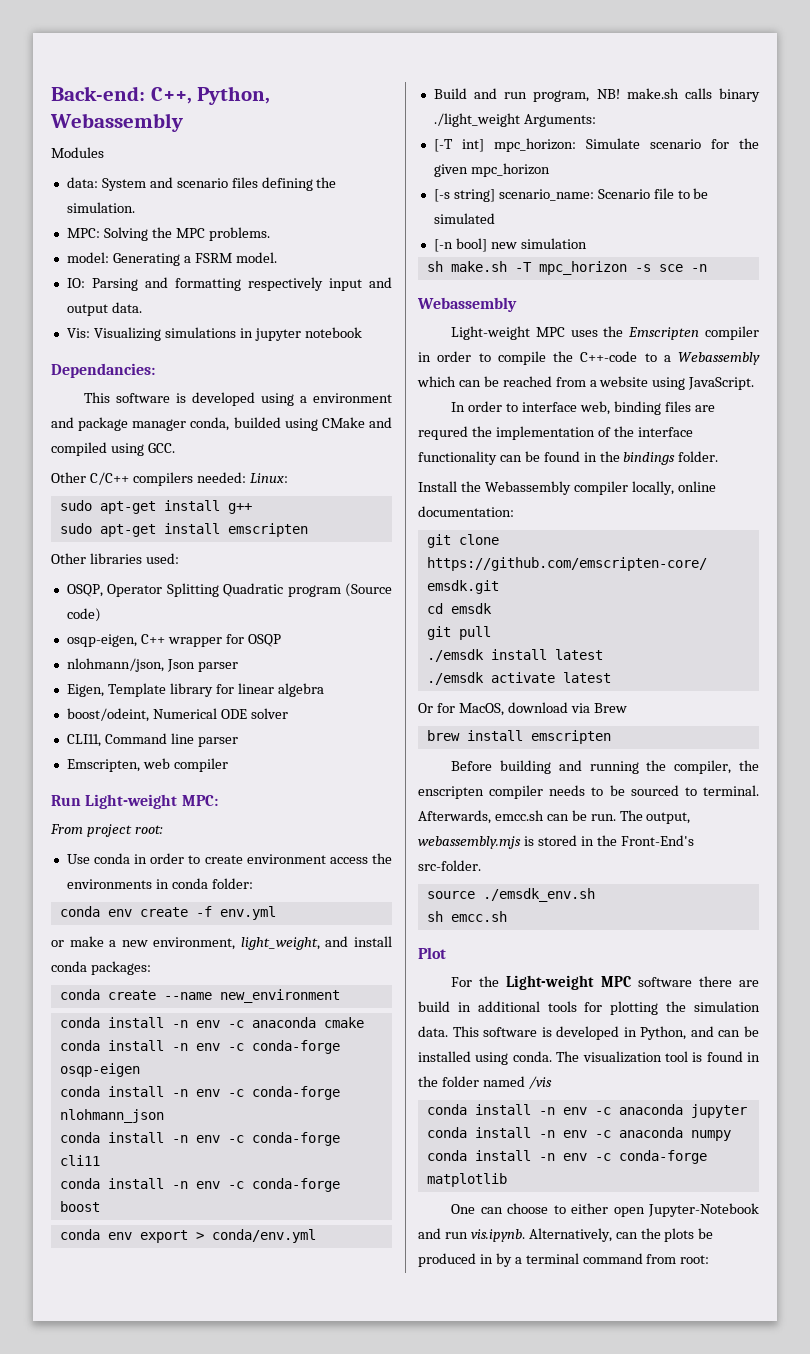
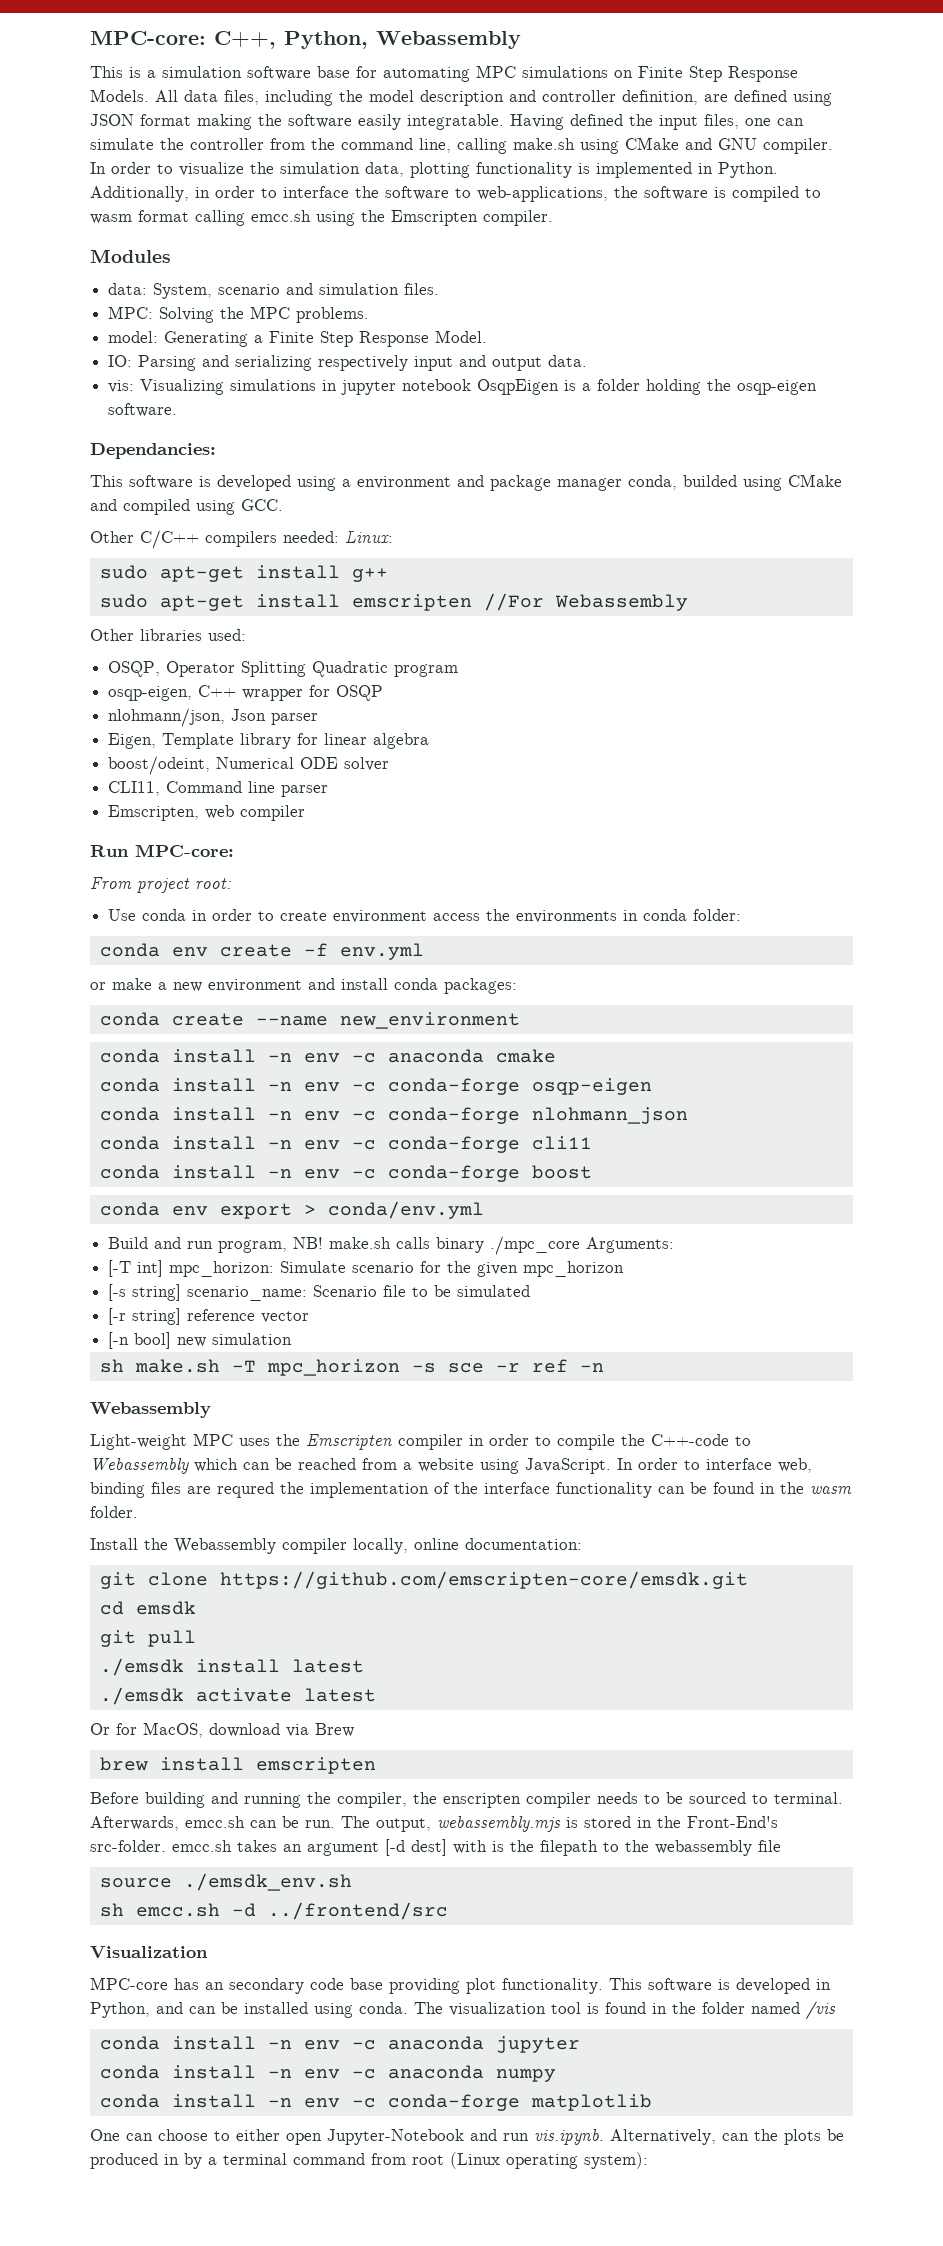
[51,86,145,101] Back-end: -> [90,31,206,45] MPC-core:
[51,147,104,158] [66,177,337,191] [66,202,135,213] Modules // data: System and scenario files defining the simulation. -> [90,65,798,82] [90,89,832,106] [90,114,804,130] [90,137,833,154] [90,162,778,178] [90,186,821,202] [90,210,553,226] [90,249,171,263] [108,283,440,299] This is a simulation software base for automating MPC simulations on Finite Step Response Models. All data files, including the model description and controller definition, are defined using JSON format making the software easily integratable. Having defined the input files, one can simulate the controller from the command line, calling make.sh using CMake and GNU compiler. In order to visualize the simulation data, plotting functionality is implemented in Python. Additionally, in order to interface the software to web-applications, the software is compiled to wasm format calling emcc.sh using the Emscripten compiler. // Modules // data: System, scenario and simulation files.
[194,252,277,263] FSRM model. -> [269,330,488,347] Finite Step Response Model.
[174,278,241,291] formatting -> [235,355,313,371] serializing
[66,328,90,338] Vis: -> [108,380,135,393] vis:
(362, 332) none -> [477,379,818,395] [108,403,178,417] OsqpEigen is a folder holding the osqp-eigen software.
(308, 530) none -> [483,593,688,611] //For Webassembly
[345,583,393,597] [66,608,101,622] (Source code) -> (459, 670) none
[85,794,218,809] Light-weight MPC: -> [135,844,234,857] MPC-core:
[153,937,320,950] environment, light_weight, -> [208,979,302,992] environment
[433,113,520,127] ./light_weight -> [490,1236,581,1255] ./mpc_core
(495, 218) none -> [108,1308,310,1325] // [-r string] reference vector
(683, 268) none -> [495,1359,568,1373] -r ref
[663,355,671,362] a -> (751, 1441) none
(755, 383) // -> (611, 1466) none
[623,452,676,465] bindings -> [810,1486,852,1494] wasm
[426,888,595,902] [426,911,507,922] [418,947,446,959] [451,975,759,990] [418,1001,760,1015] [418,1026,448,1037] // source ./emsdk_env.sh // sh emcc.sh // Plot // For the Light-weight MPC software there are build in additional tools for plotting the simulation data. -> [172,1839,781,1856] [99,1873,352,1891] [99,1902,448,1920] [90,1946,208,1958] [90,1977,603,1994] emcc.sh takes an argument [-d dest] with is the filepath to the webassembly file // source ./emsdk_env.sh // sh emcc.sh -d ../frontend/src // Visualization // MPC-core has an secondary code base providing plot functionality.
[680,1255,710,1264] root: -> [412,2152,648,2169] root (Linux operating system):

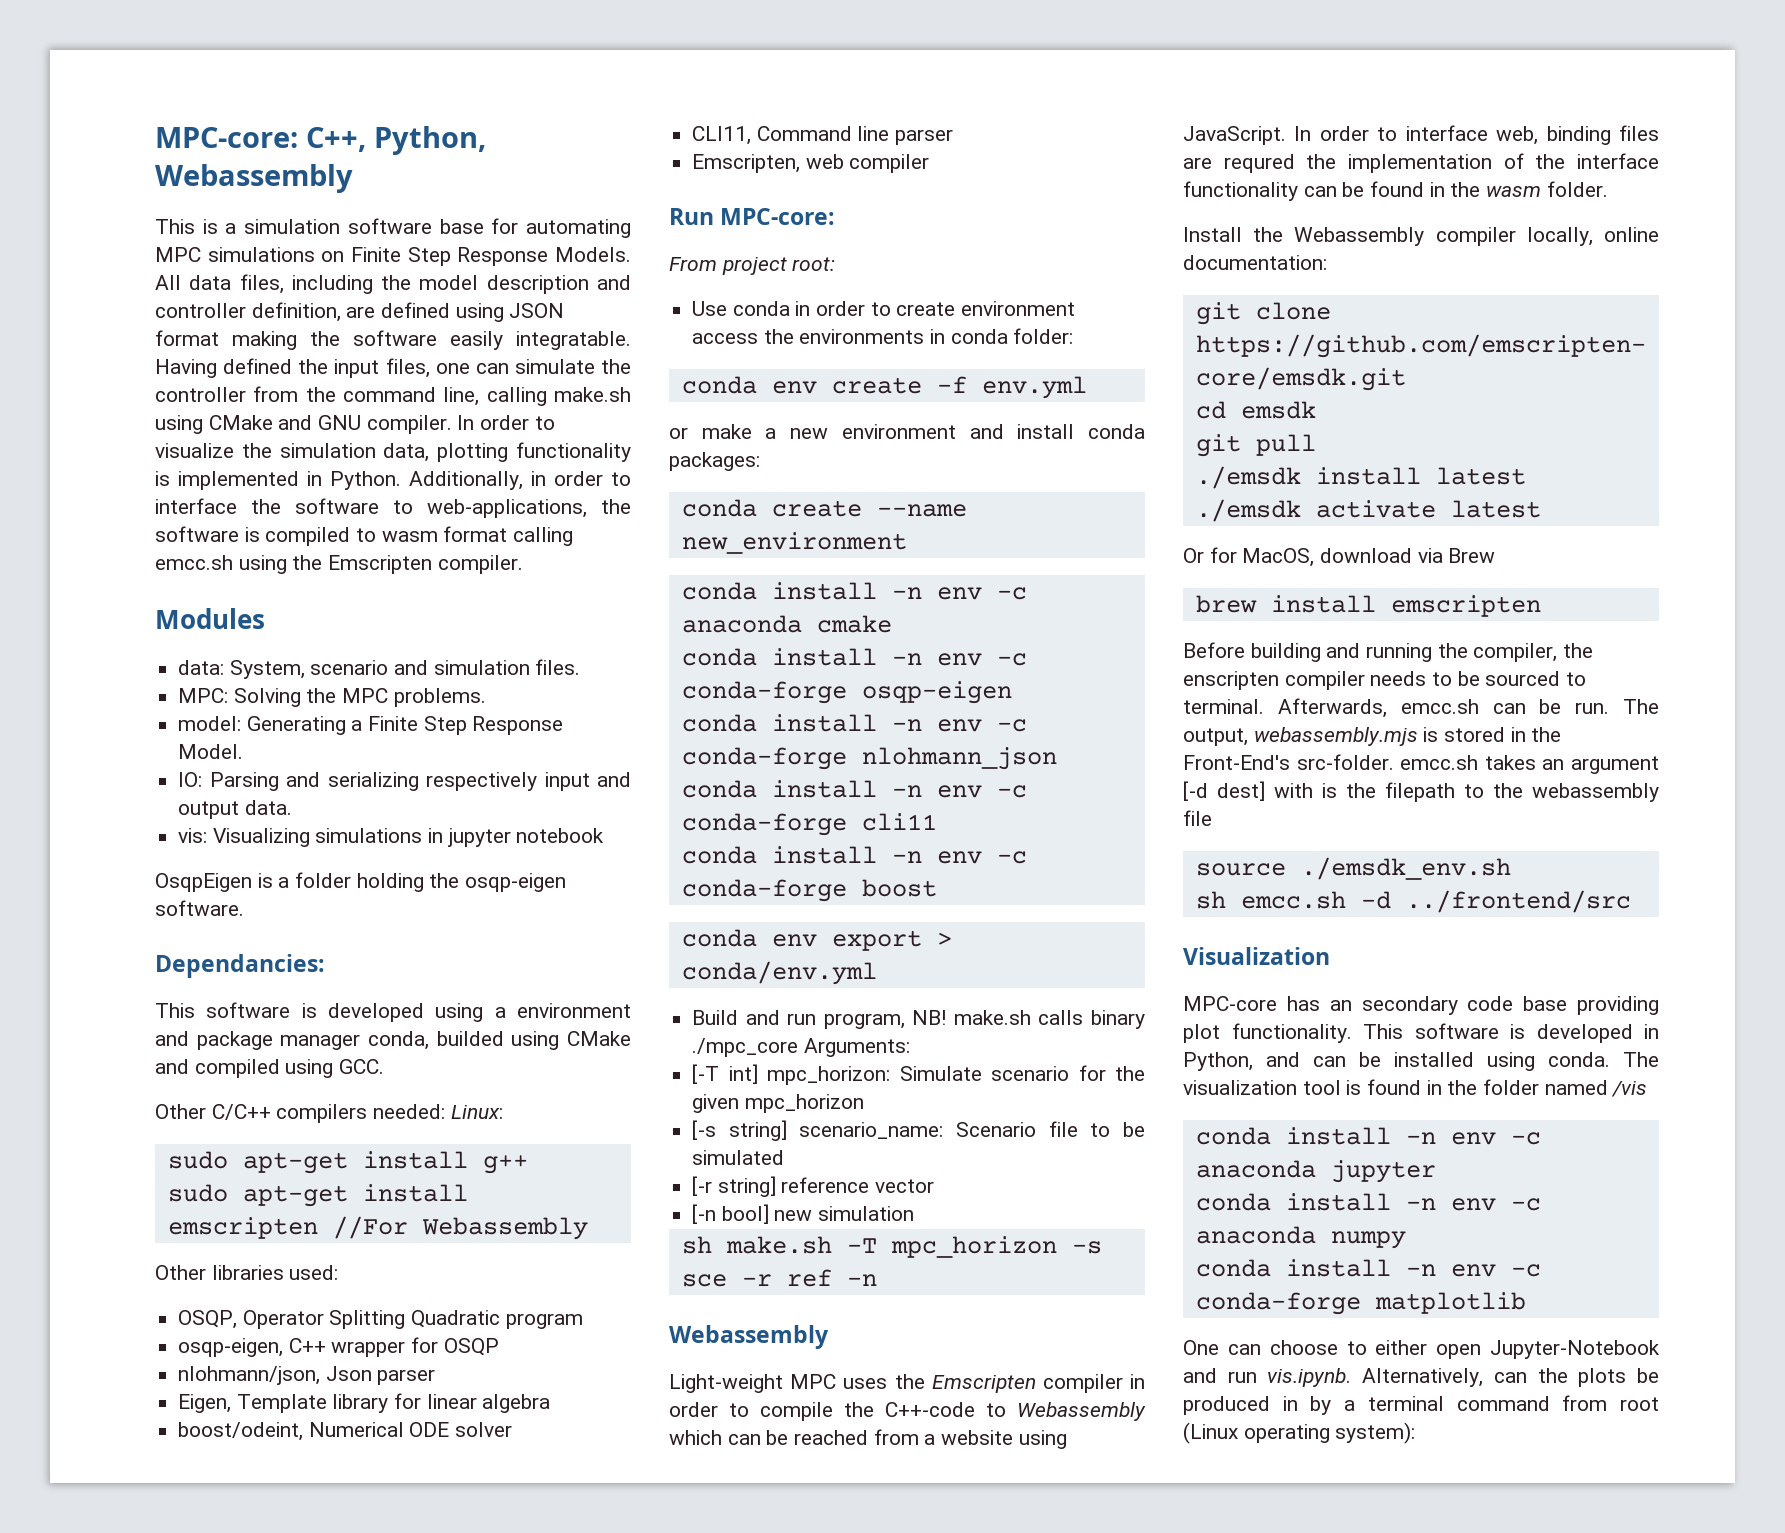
(472, 385) none -> (605, 835) //

